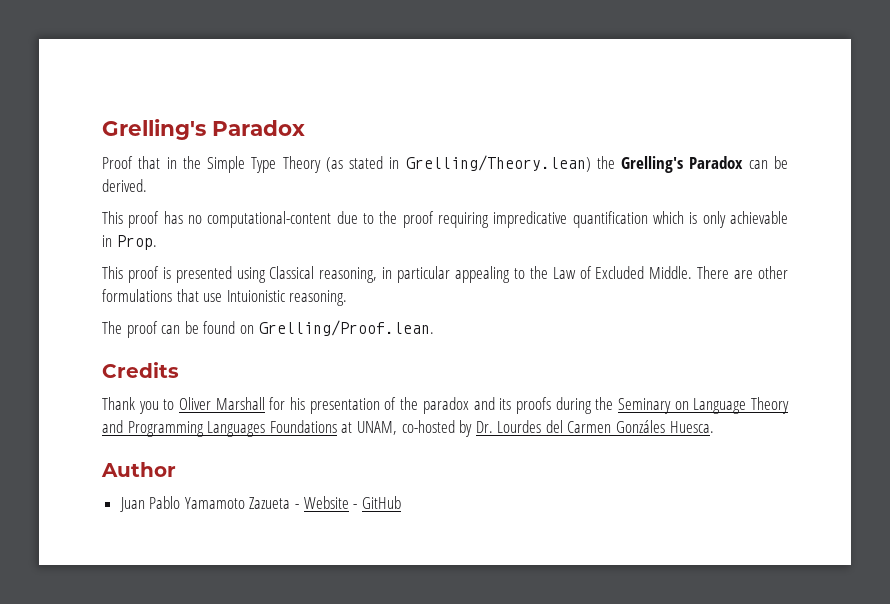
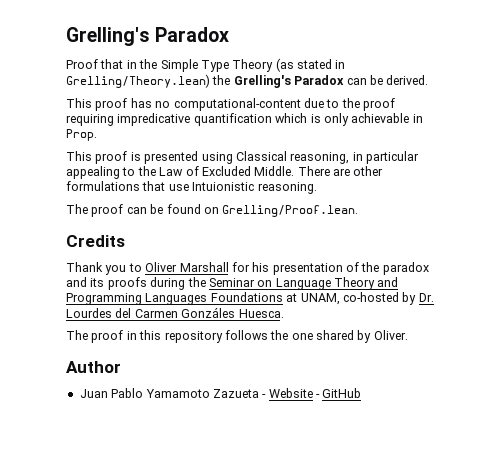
[617,398,671,414] Seminary -> [208,278,255,287] Seminar
(714, 427) none -> [66,330,408,343] // The proof in this repository follows the one shared by Oliver.

